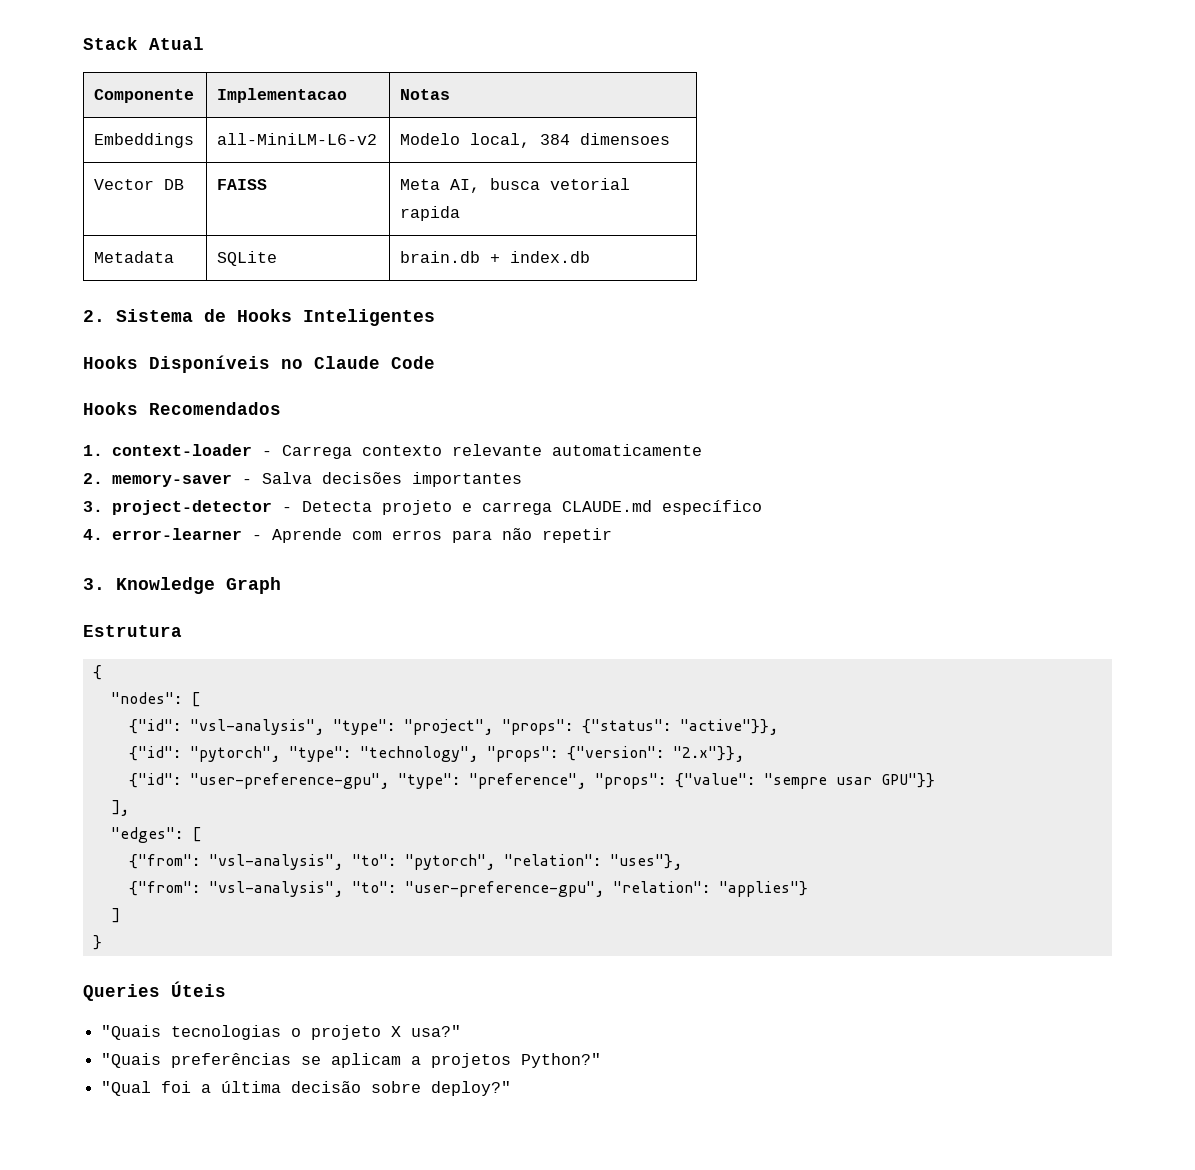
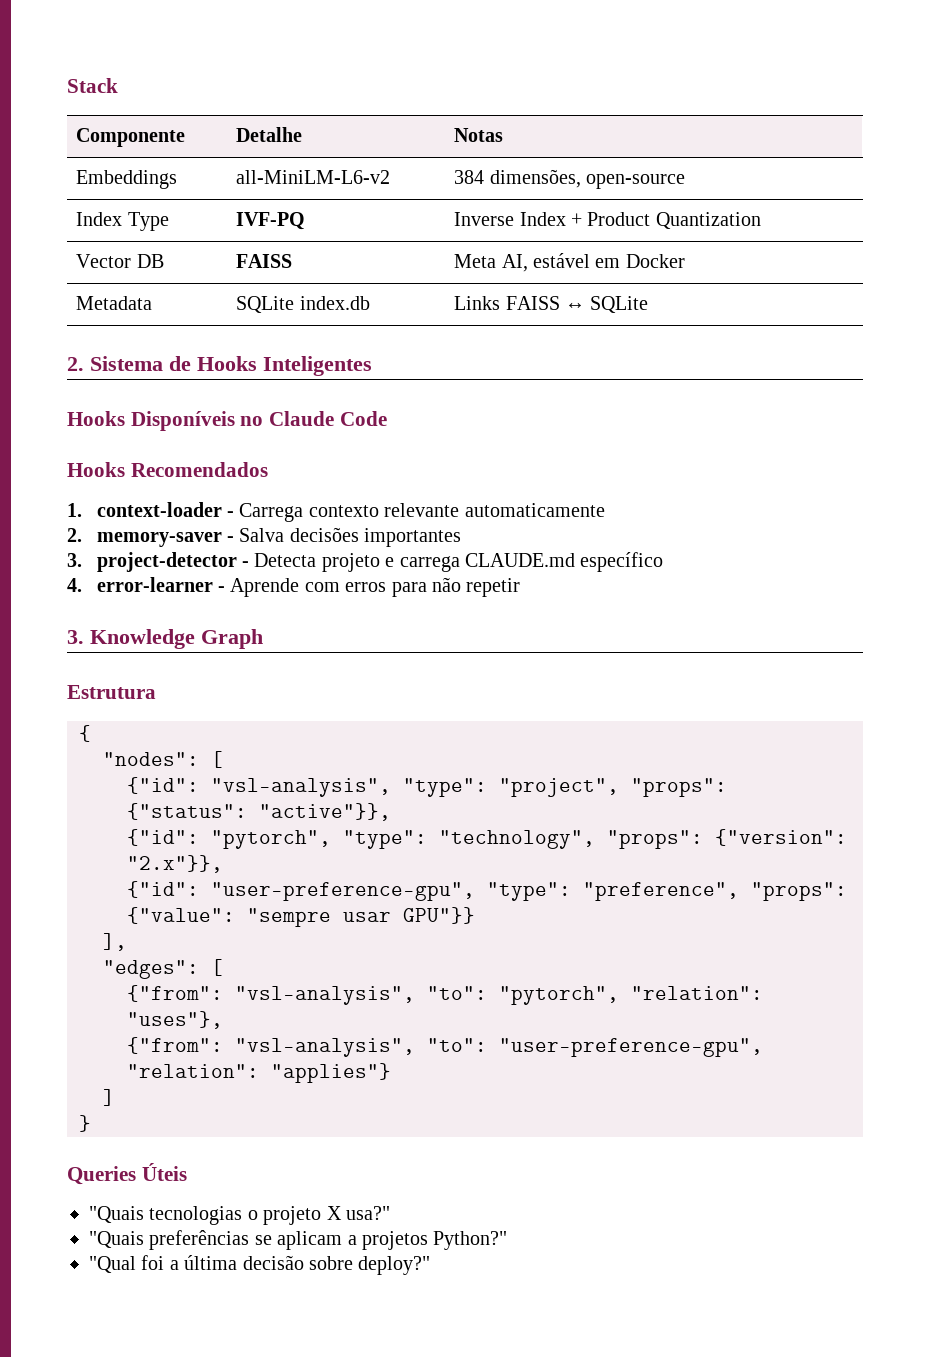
[149,37,204,50] Atual -> (118, 85) none
[217,88,348,103] Implementacao -> [236,127,303,142] Detalhe
[400,133,671,148] Modelo local, 384 dimensoes -> [454,169,685,189] [76,212,169,231] [236,212,306,230] [454,212,761,229] 384 dimensões, open-source // Index Type | IVF-PQ | Inverse Index + Product Quantization
[490,178,631,190] [400,206,461,221] busca vetorial rapida -> [532,253,685,268] estável em Docker
[400,251,591,263] | brain.db + index.db -> [299,296,370,310] [454,296,649,313] index.db | Links FAISS ↔ SQLite

